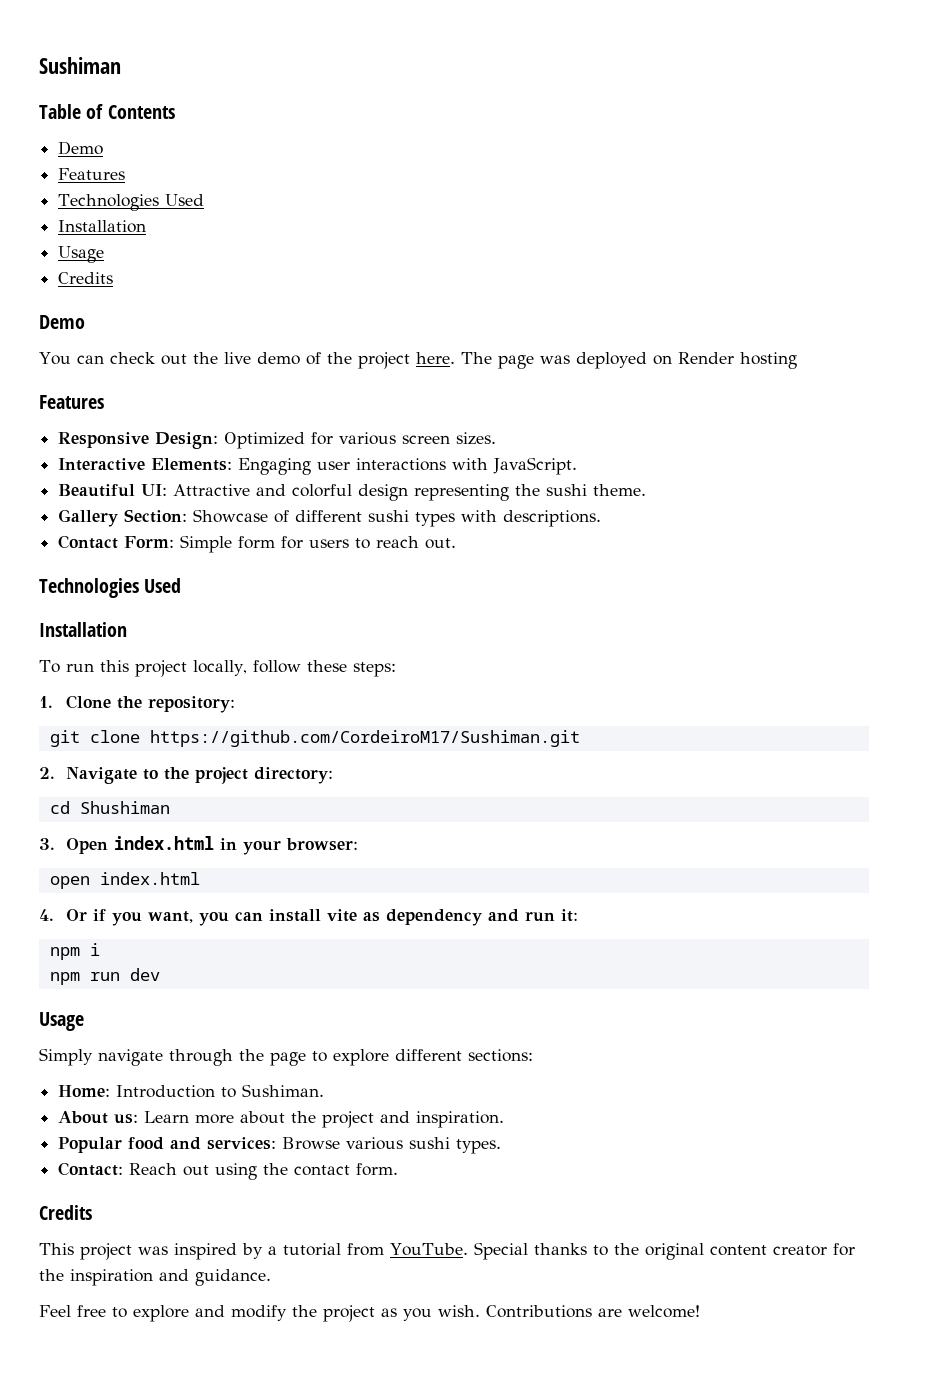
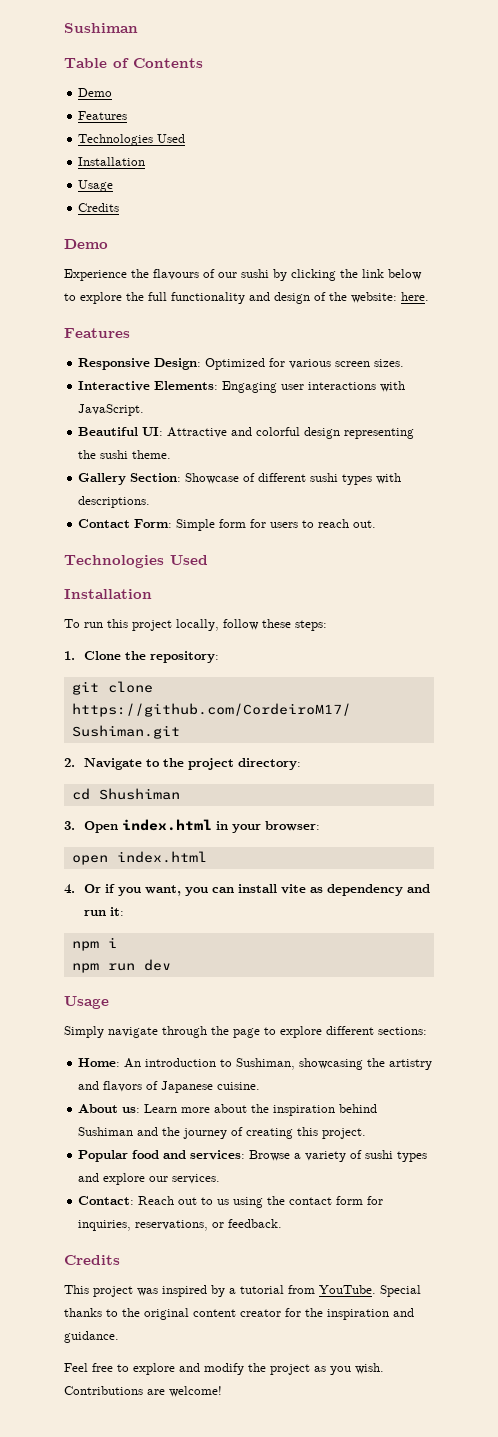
[39,352,300,365] You can check out the live demo -> [64,269,422,281] [64,292,310,304] Experience the flavours of our sushi by clicking the link below to explore the full functionality and design
[357,352,410,369] project -> [351,292,397,303] website:
[460,352,797,369] The page was deployed on Render hosting -> (429, 296) none
[116,1084,325,1098] Introduction to Sushiman. -> [124,1058,433,1070] [78,1081,261,1093] An introduction to Sushiman, showcasing the artistry and flavors of Japanese cuisine.
[322,1111,505,1128] project and inspiration. -> [273,1104,378,1116] [78,1127,367,1139] inspiration behind Sushiman and the journey of creating this project.
[346,1137,502,1154] various sushi types. -> [294,1150,428,1162] [78,1173,221,1185] a variety of sushi types and explore our services.
(210, 1170) none -> [201,1197,230,1205] to us
[356,1163,399,1176] form. -> [336,1196,384,1205] [78,1219,283,1231] form for inquiries, reservations, or feedback.

